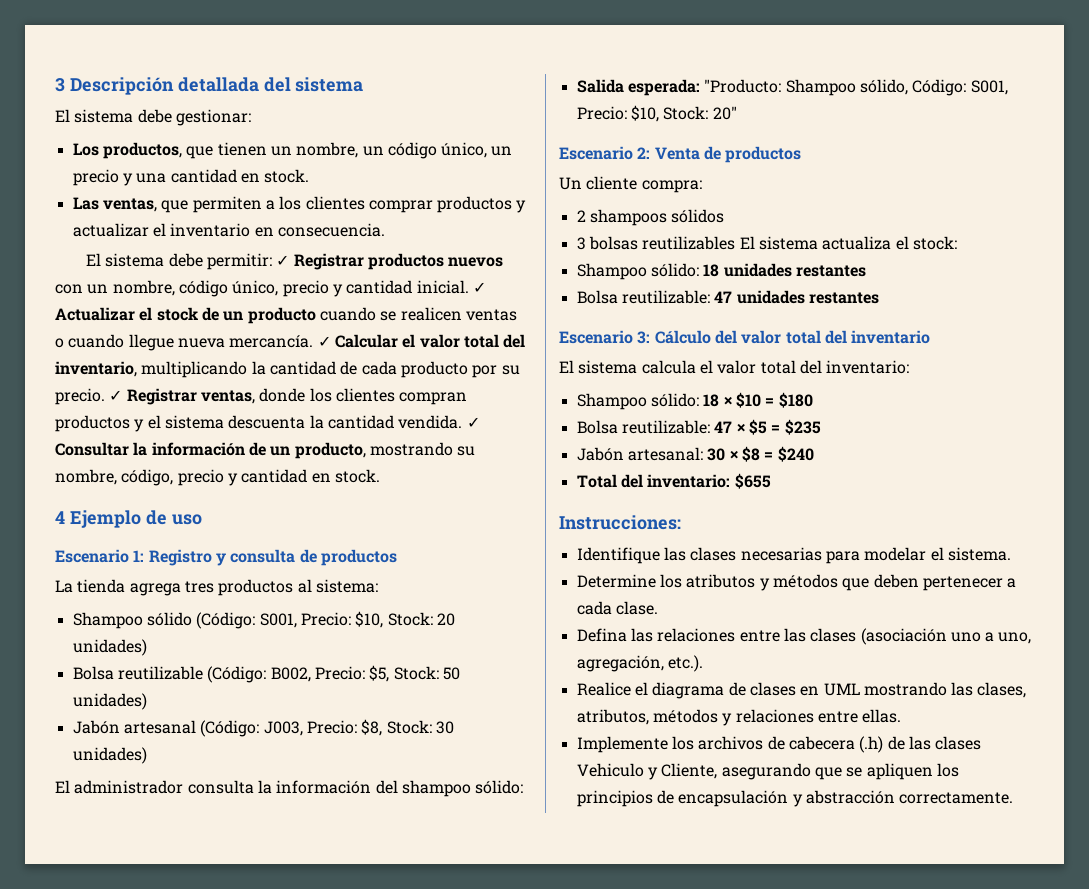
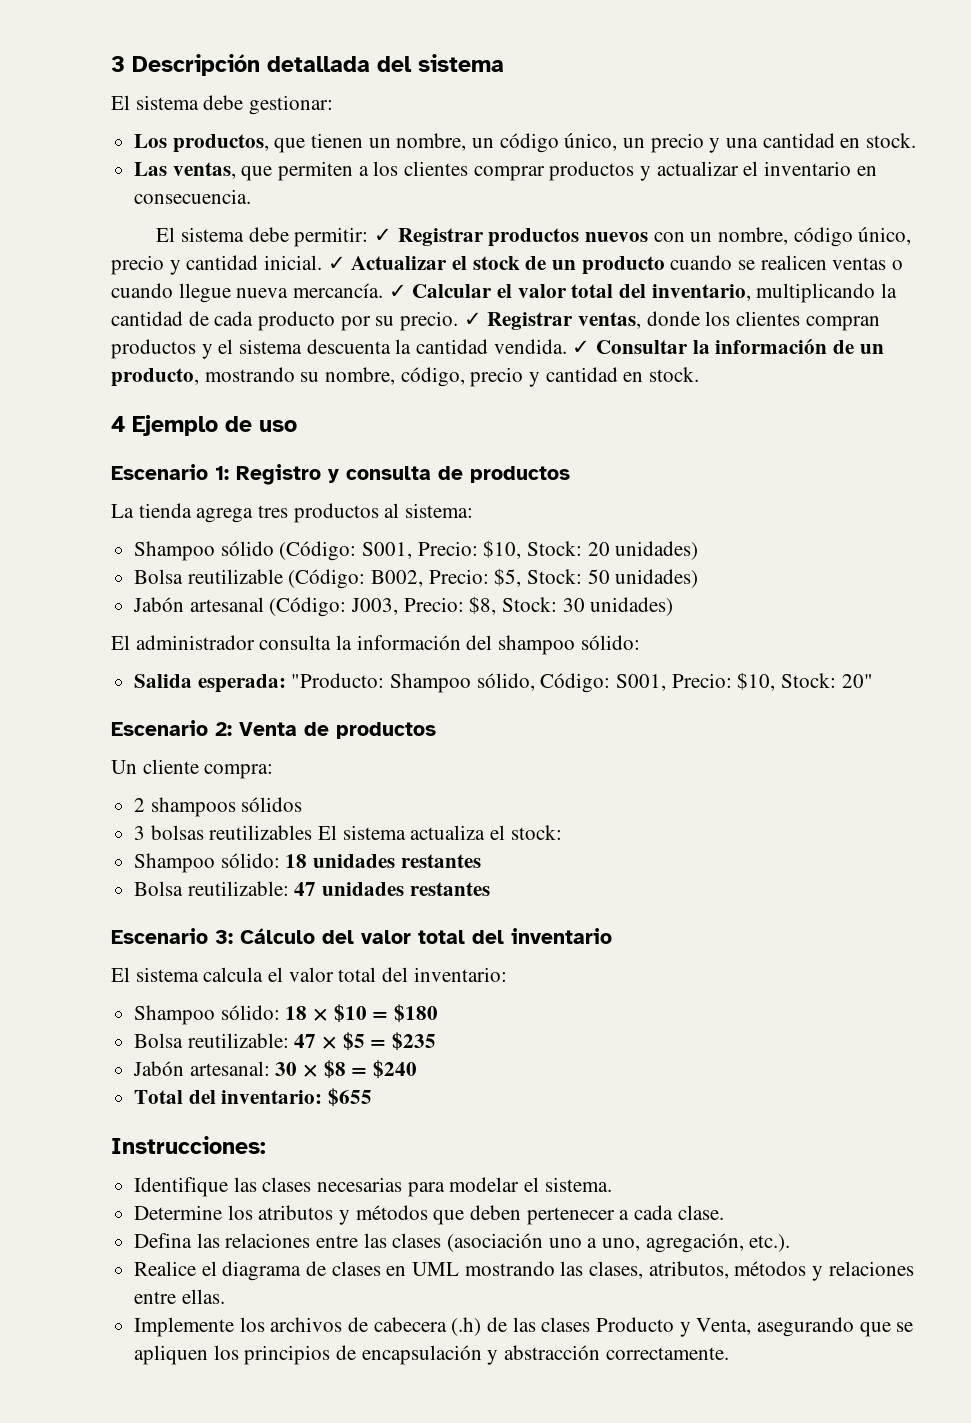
[576,763,718,780] Vehiculo y Cliente, -> [596,1317,752,1337] Producto y Venta,

